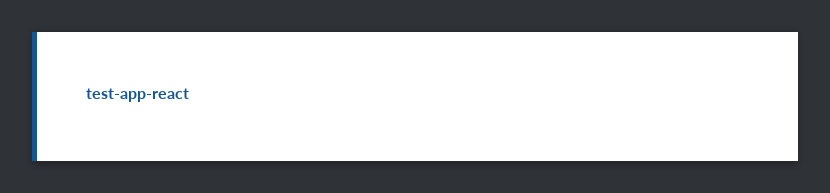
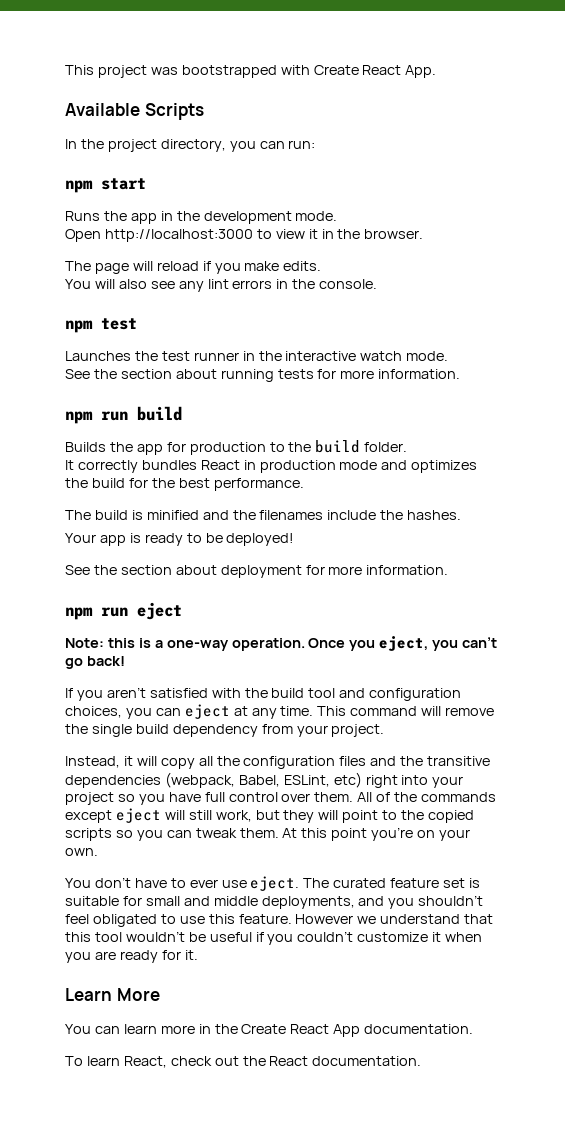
[86,88,189,102] test-app-react -> [65,65,437,78] [65,103,204,120] [65,139,316,152] [65,178,146,193] [65,211,338,224] [65,229,424,242] [65,261,322,274] [65,279,378,292] [65,318,137,333] [65,351,449,361] [65,369,461,382] [65,406,182,424] [65,440,408,455] [65,460,478,473] [65,478,304,491] [65,510,462,520] [65,533,295,546] [65,565,449,578] [65,602,182,620] [65,636,498,651] [65,656,125,669] [65,687,462,701] [65,704,495,719] [65,724,385,737] [65,756,491,769] [65,772,464,788] [65,792,497,805] [65,808,475,823] [65,827,471,841] [65,848,98,856] [65,876,481,891] [65,895,484,909] [65,914,494,927] [65,931,483,945] [65,950,198,963] [65,988,160,1001] [65,1024,474,1037] [65,1056,422,1068] This project was bootstrapped with Create React App. // Available Scripts // In the project directory, you can run: // npm start // Runs the app in the development mode. // Open http://localhost:3000 to view it in the browser. // The page will reload if you make edits. // You will also see any lint errors in the console. // npm test // Launches the test runner in the interactive watch mode. // See the section about running tests for more information. // npm run build // Builds the app for production to the build folder. // It correctly bundles React in production mode and optimizes the build for the best performance. // The build is minified and the filenames include the hashes. // Your app is ready to be deployed! // See the section about deployment for more information. // npm run eject // Note: this is a one-way operation. Once you eject, you can’t go back! // If you aren’t satisfied with the build tool and configuration choices, you can eject at any time. This command will remove the single build dependency from your project. // Instead, it will copy all the configuration files and the transitive dependencies (webpack, Babel, ESLint, etc) right into your project so you have full control over them. All of the commands except eject will still work, but they will point to the copied scripts so you can tweak them. At this point you’re on your own. // You don’t have to ever use eject. The curated feature set is suitable for small and middle deployments, and you shouldn’t feel obligated to use this feature. However we understand that this tool wouldn’t be useful if you couldn’t customize it when you are ready for it. // Learn More // You can learn more in the Create React App documentation. // To learn React, check out the React documentation.

